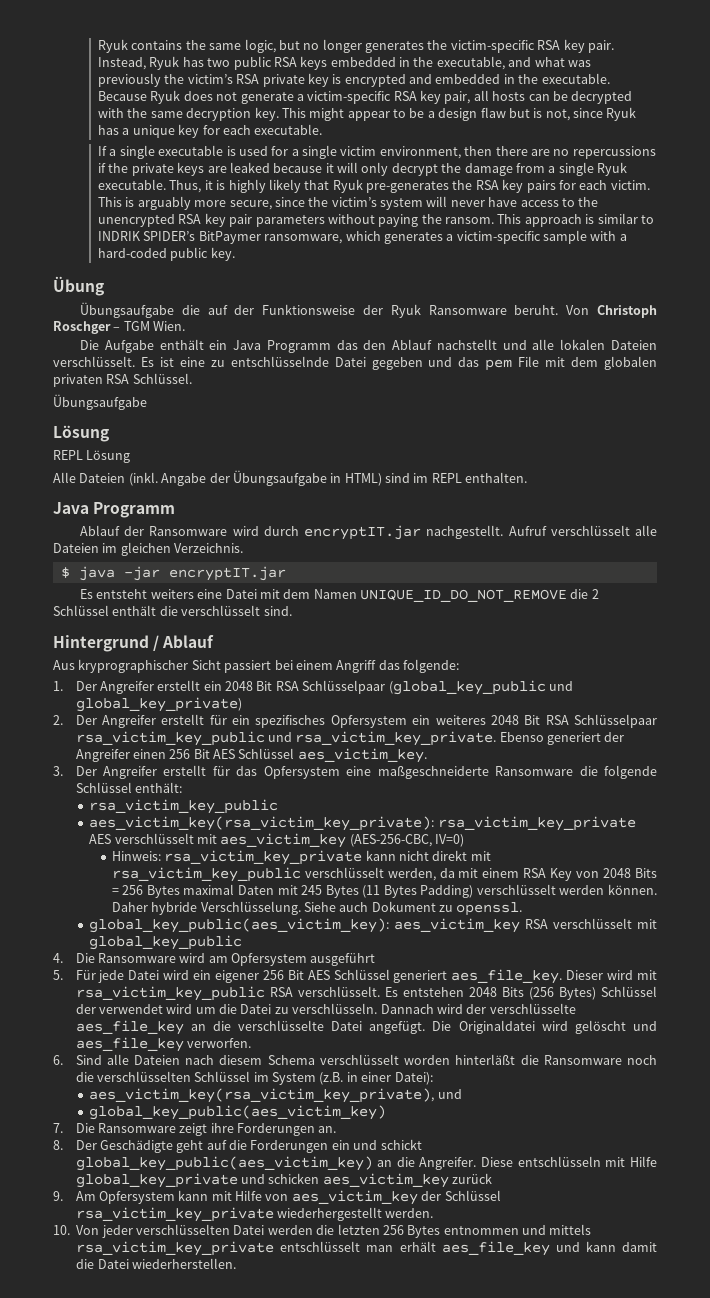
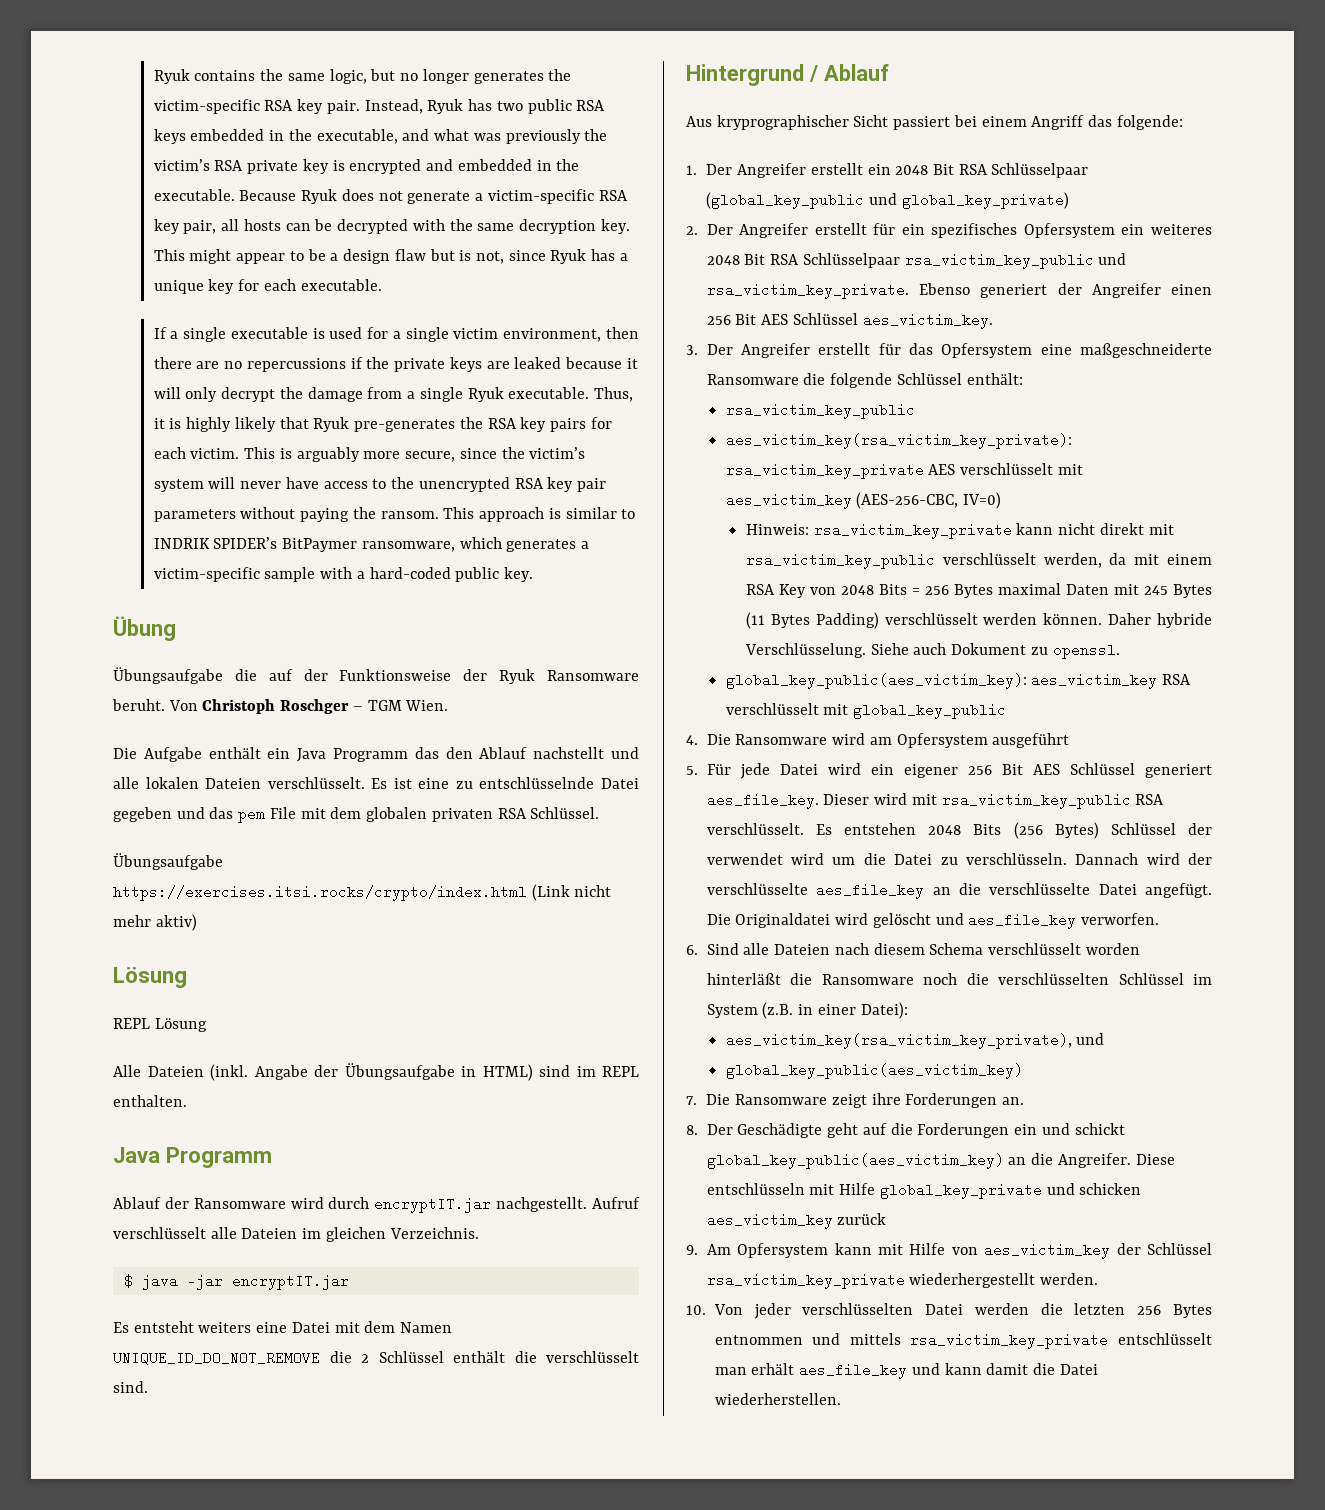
(147, 402) none -> [113,884,612,901] [113,914,197,931] https://exercises.itsi.rocks/crypto/index.html (Link nicht mehr aktiv)

